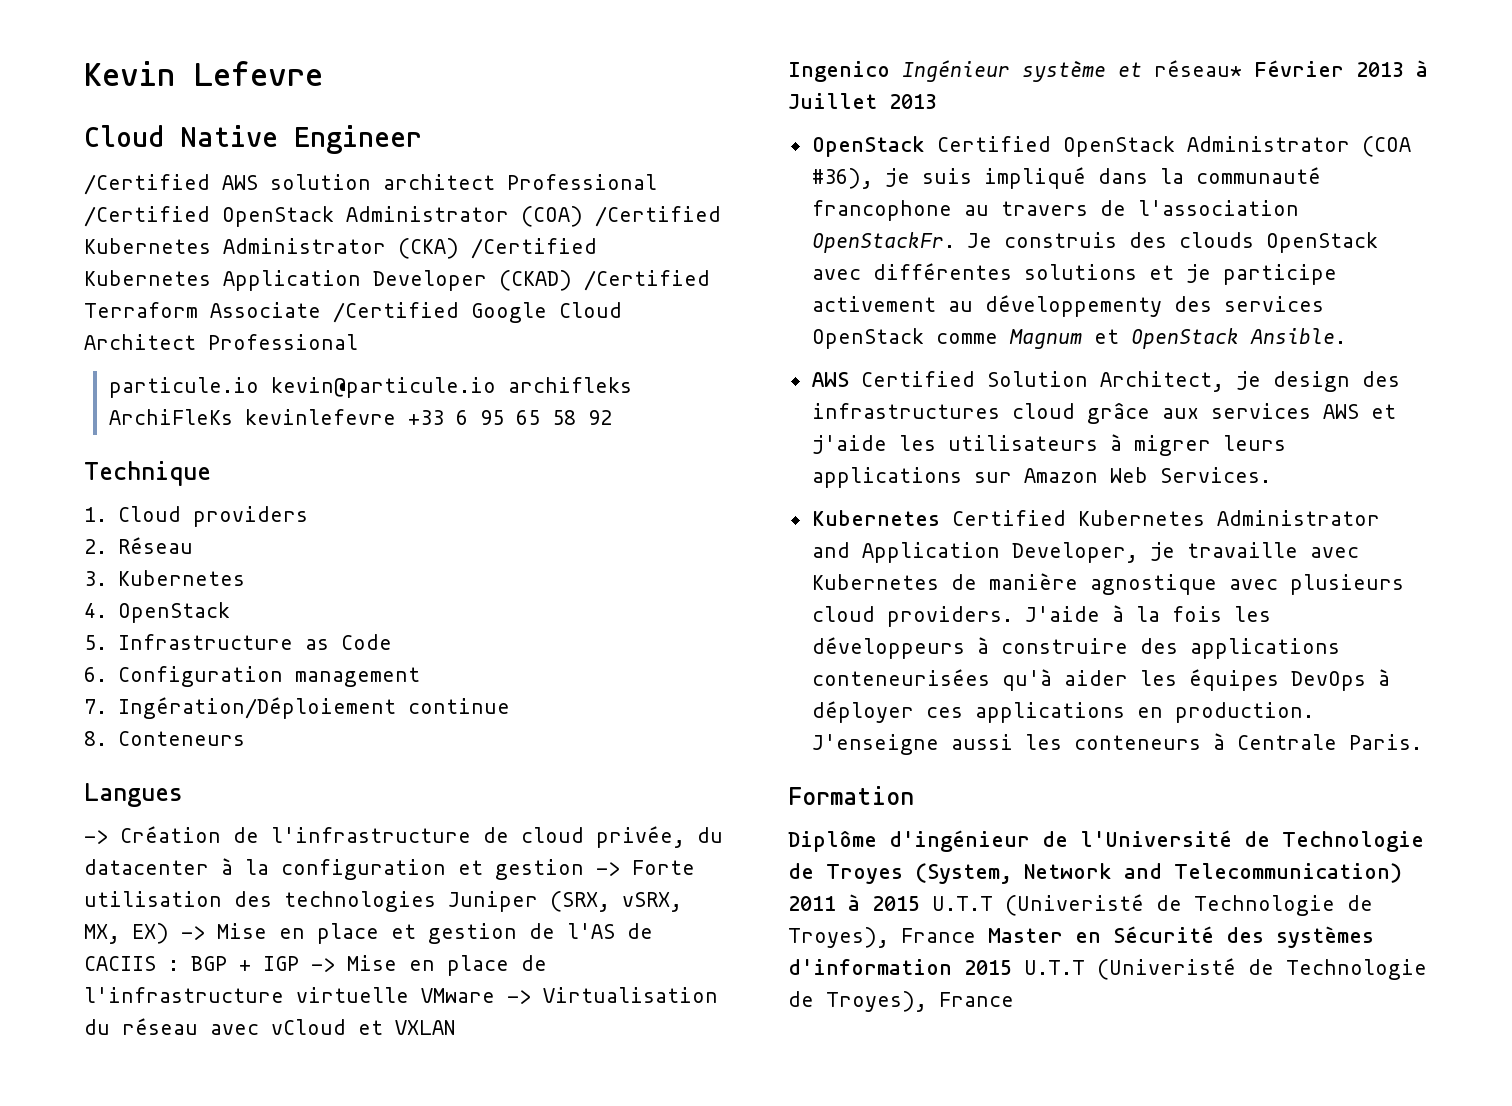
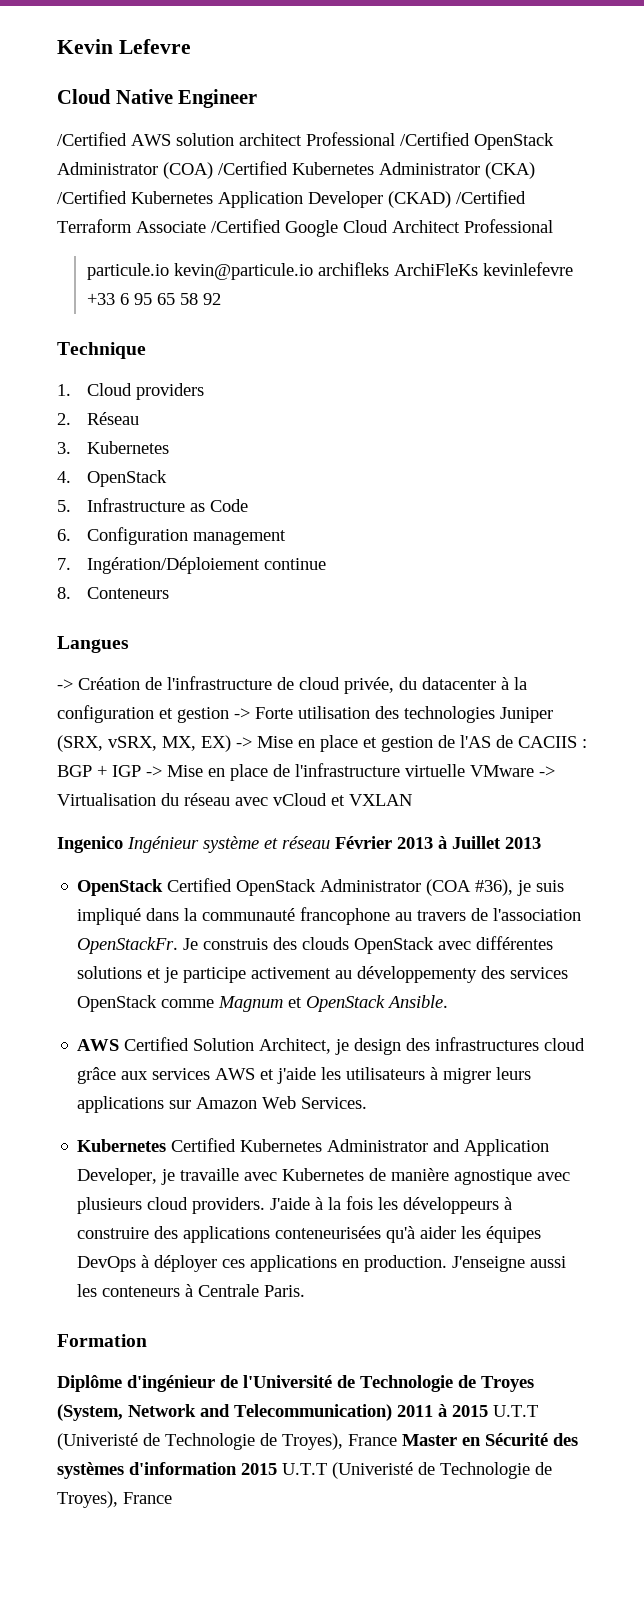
[1154,60,1242,77] réseau* -> [282,836,330,849] réseau

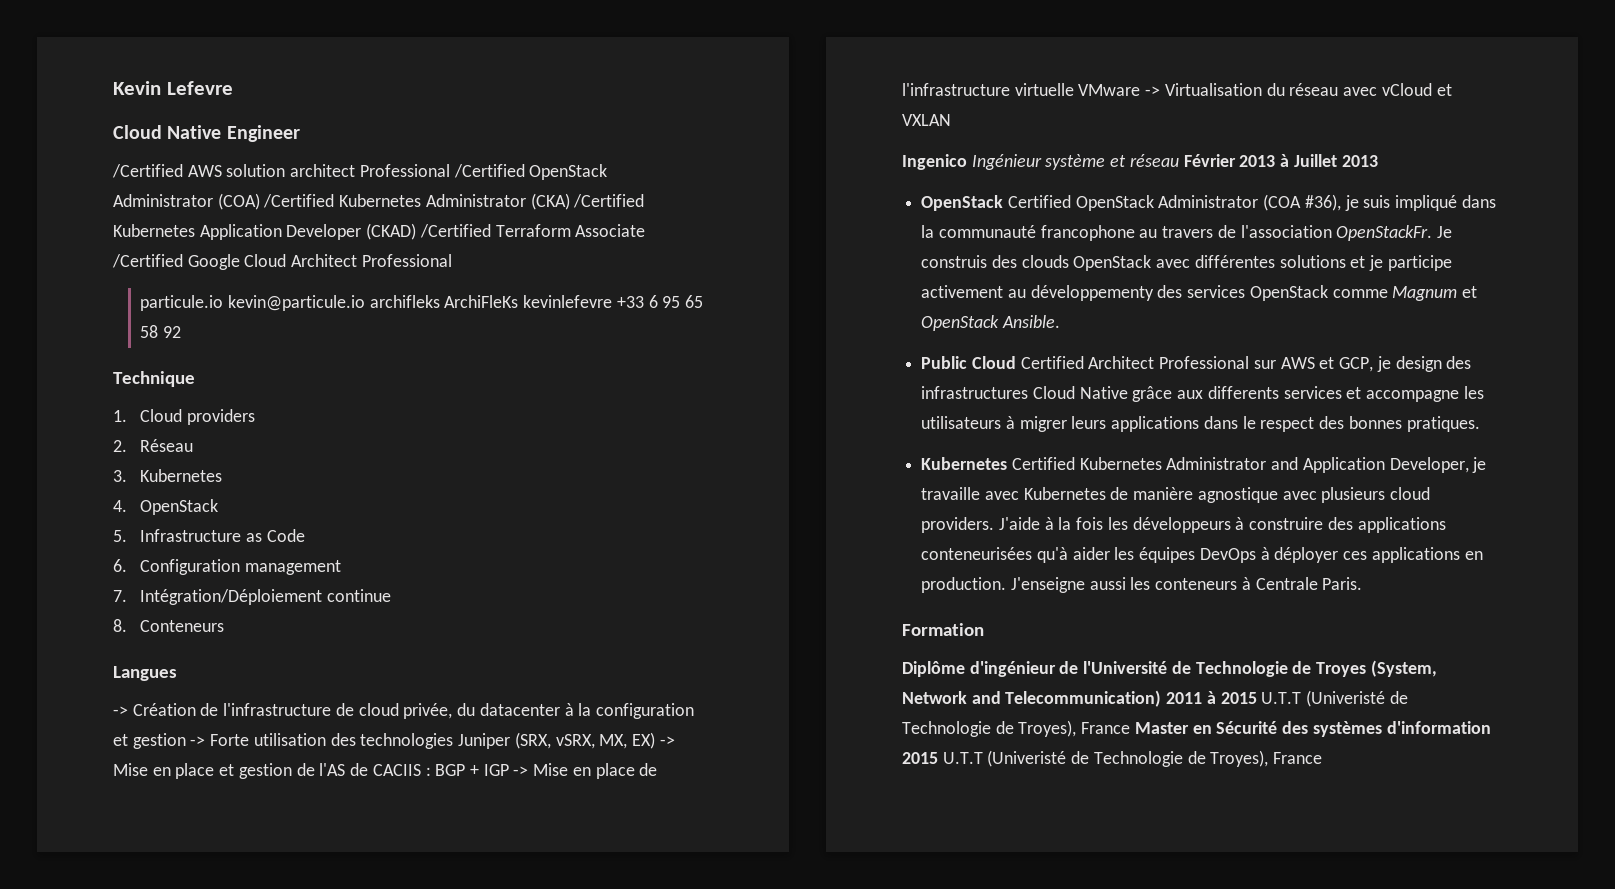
[86,557,260,574] Ingération/Déploiement -> [140,589,323,605] Intégration/Déploiement
[77,1037,586,1055] [77,1067,317,1084] AWS Certified Solution Architect, je design des infrastructures cloud grâce aux services AWS et j'aide -> [921,356,1472,372] [921,386,1460,402] Public Cloud Certified Architect Professional sur AWS et GCP, je design des infrastructures Cloud Native grâce aux differents services et accompagne
[169,1096,368,1109] sur Amazon Web Services. -> [1203,416,1480,432] dans le respect des bonnes pratiques.

